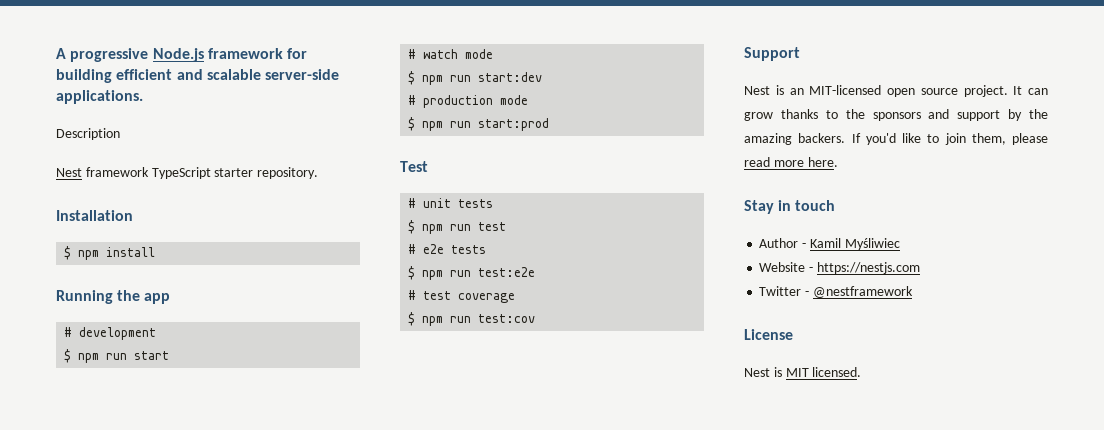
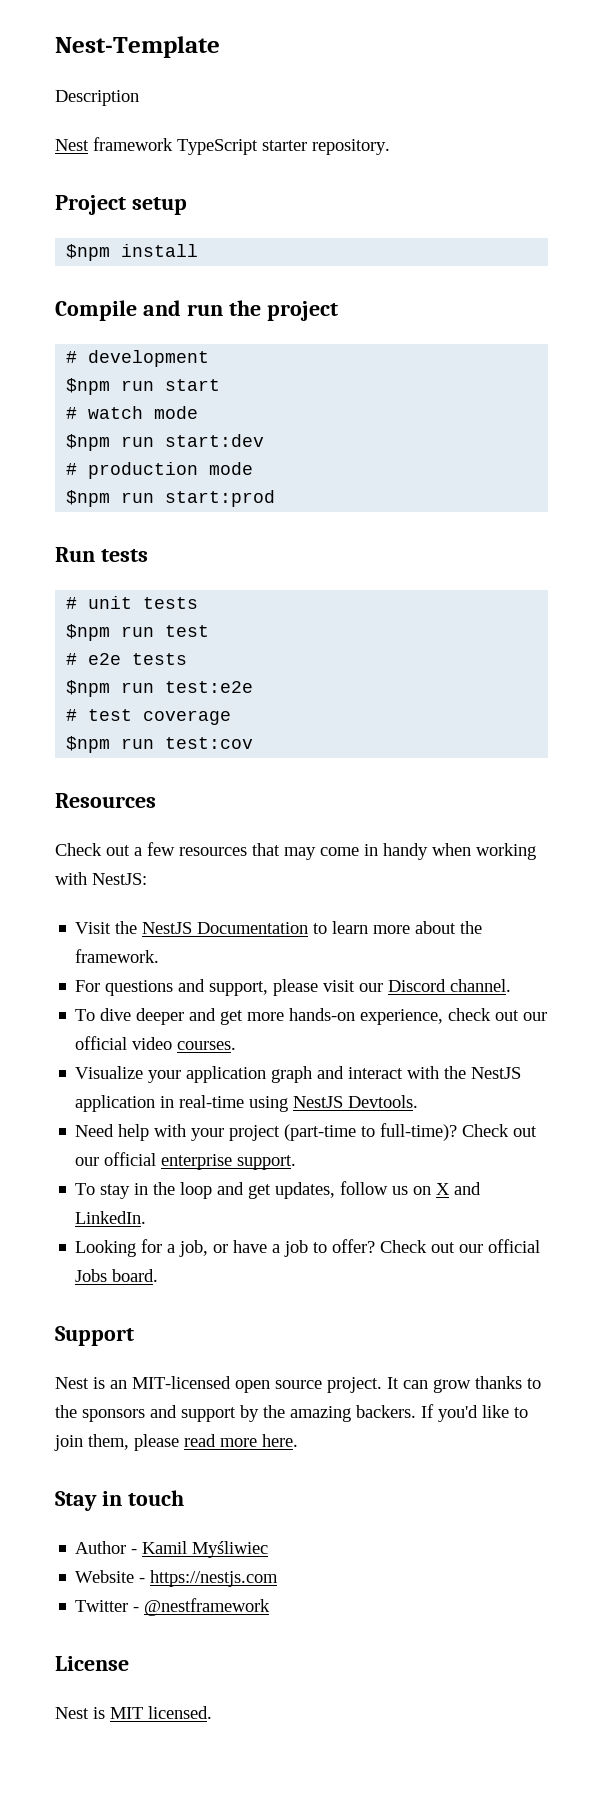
[56,48,308,62] [56,69,340,83] [56,90,143,104] A progressive Node.js framework for building efficient and scalable server-side applications. -> [55,36,220,58] Nest-Template
[56,210,133,221] [64,246,156,260] [56,290,171,304] Installation // $ npm install // Running the app -> [55,195,187,215] [66,244,199,261] [55,300,338,321] Project setup // $npm install // Compile and run the project
[64,349,100,363] $ npm -> [66,378,111,395] $npm
[408,71,444,85] $ npm -> [66,434,111,451] $npm
[408,117,444,131] $ npm -> [66,490,111,507] $npm
[400,161,428,172] Test -> [55,547,148,562] Run tests
[408,220,444,234] $ npm -> [66,624,111,641] $npm
[408,266,444,280] $ npm -> [66,680,111,697] $npm
[408,312,444,326] $ npm -> [66,736,111,753] $npm
(536, 318) none -> [55,793,156,808] [55,842,536,860] [55,872,147,885] [75,921,483,934] [75,949,160,963] [75,979,512,996] [75,1008,548,1025] [75,1036,237,1050] [75,1066,522,1083] [75,1095,419,1112] [75,1123,538,1141] [75,1152,297,1170] [75,1181,482,1199] [75,1211,147,1224] [75,1239,541,1257] [75,1269,159,1282] // Resources // Check out a few resources that may come in handy when working with NestJS: // Visit the NestJS Documentation to learn more about the framework. // For questions and support, please visit our Discord channel. // To dive deeper and get more hands-on experience, check out our official video courses. // Visualize your application graph and interact with the NestJS application in real-time using NestJS Devtools. // Need help with your project (part-time to full-time)? Check out our official enterprise support. // To stay in the loop and get updates, follow us on X and LinkedIn. // Looking for a job, or have a job to offer? Check out our official Jobs board.

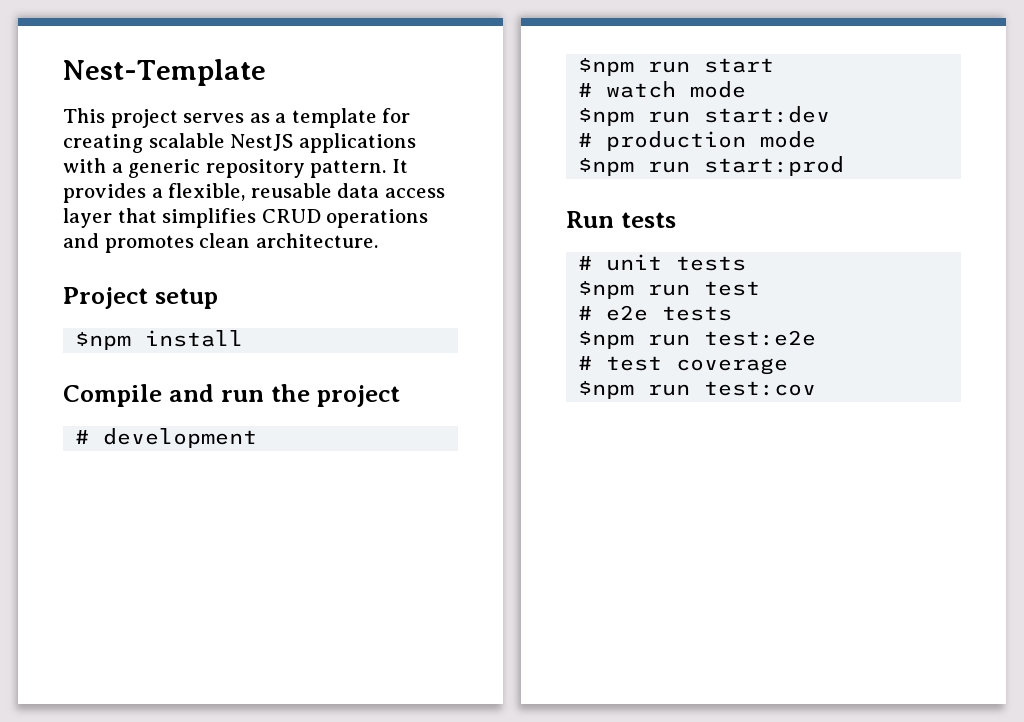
[55,90,139,106] [55,137,390,155] Description // Nest framework TypeScript starter repository. -> [63,108,411,128] [63,133,416,153] [63,158,408,178] [63,183,445,203] [63,208,429,228] [63,233,378,253] This project serves as a template for creating scalable NestJS applications with a generic repository pattern. It provides a flexible, reusable data access layer that simplifies CRUD operations and promotes clean architecture.
[55,793,156,808] [55,842,536,860] [55,872,147,885] [75,921,483,934] [75,949,160,963] [75,979,512,996] [75,1008,548,1025] [75,1036,237,1050] [75,1066,522,1083] [75,1095,419,1112] [75,1123,538,1141] [75,1152,297,1170] [75,1181,482,1199] [75,1211,147,1224] [75,1239,541,1257] [75,1269,159,1282] [55,1326,134,1346] [55,1376,541,1393] [55,1404,528,1422] [54,1434,298,1451] [55,1490,184,1511] [75,1541,269,1558] [75,1570,279,1587] [75,1598,271,1616] [55,1656,129,1671] [55,1706,212,1719] // Resources // Check out a few resources that may come in handy when working with NestJS: // Visit the NestJS Documentation to learn more about the framework. // For questions and support, please visit our Discord channel. // To dive deeper and get more hands-on experience, check out our official video courses. // Visualize your application graph and interact with the NestJS application in real-time using NestJS Devtools. // Need help with your project (part-time to full-time)? Check out our official enterprise support. // To stay in the loop and get updates, follow us on X and LinkedIn. // Looking for a job, or have a job to offer? Check out our official Jobs board. // Support // Nest is an MIT-licensed open source project. It can grow thanks to the sponsors and support by the amazing backers. If you'd like to join them, please read more here. // Stay in touch // Author - Kamil Myśliwiec // Website - https://nestjs.com // Twitter - @nestframework // License // Nest is MIT licensed. -> (817, 388) none

